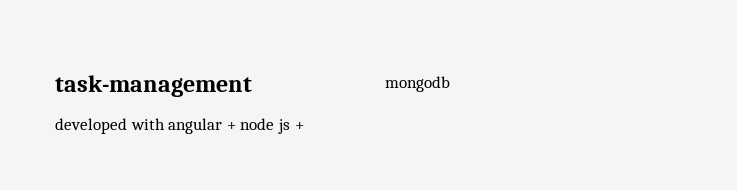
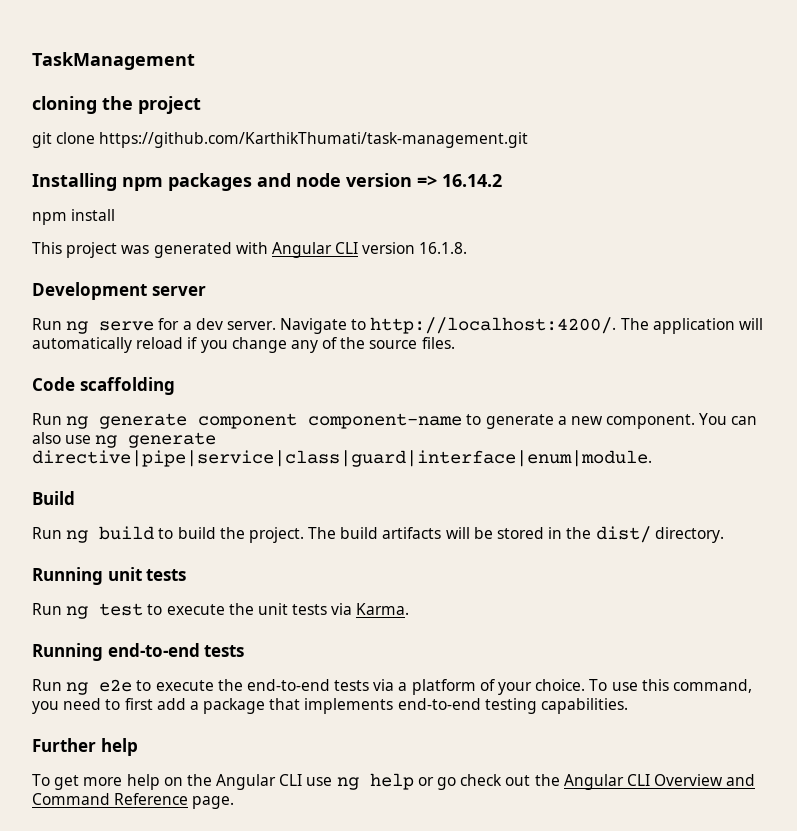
[55,75,252,97] [55,118,304,134] [385,76,450,92] task-management // developed with angular + node js + mongodb -> [32,52,195,70] [32,96,201,114] [32,132,529,148] [32,173,502,191] [32,209,116,225] [32,242,468,258] [32,282,206,300] [32,317,764,334] [32,337,455,353] [32,377,175,395] [32,413,758,429] [32,432,217,448] [32,450,652,467] [32,491,75,505] [32,526,724,543] [32,567,187,585] [32,603,410,619] [32,643,245,661] [32,679,752,695] [32,698,629,714] [32,738,138,756] [32,773,756,790] [32,793,235,809] TaskManagement // cloning the project // git clone https://github.com/KarthikThumati/task-management.git // Installing npm packages and node version => 16.14.2 // npm install // This project was generated with Angular CLI version 16.1.8. // Development server // Run ng serve for a dev server. Navigate to http://localhost:4200/. The application will automatically reload if you change any of the source files. // Code scaffolding // Run ng generate component component-name to generate a new component. You can also use ng generate directive|pipe|service|class|guard|interface|enum|module. // Build // Run ng build to build the project. The build artifacts will be stored in the dist/ directory. // Running unit tests // Run ng test to execute the unit tests via Karma. // Running end-to-end tests // Run ng e2e to execute the end-to-end tests via a platform of your choice. To use this command, you need to first add a package that implements end-to-end testing capabilities. // Further help // To get more help on the Angular CLI use ng help or go check out the Angular CLI Overview and Command Reference page.

